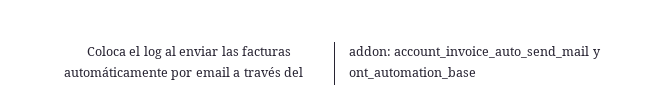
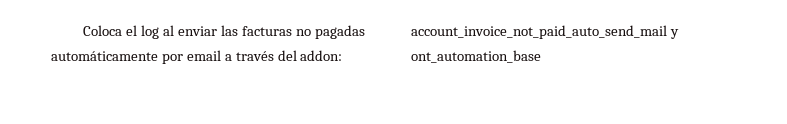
(292, 51) none -> [295,25,365,39] no pagadas
[394,46,590,58] account_invoice_auto_send_mail -> [411,25,667,39] account_invoice_not_paid_auto_send_mail

